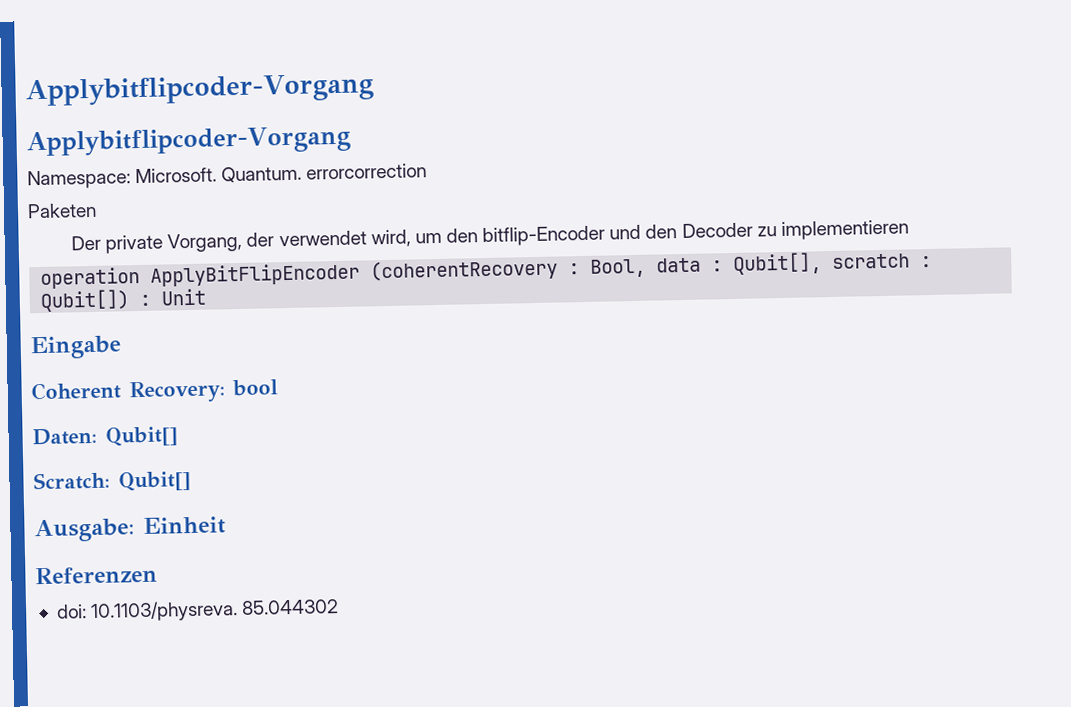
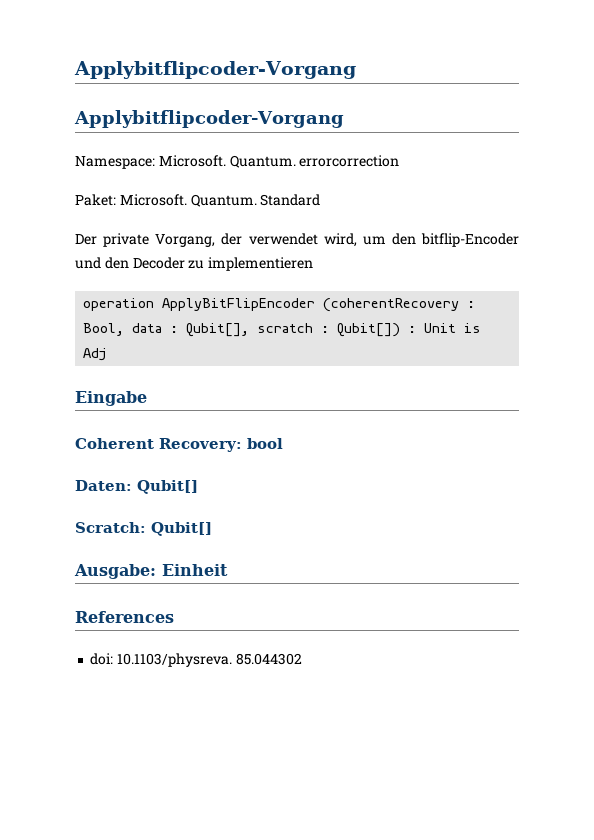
[27,202,97,219] Paketen -> [75,194,321,207] Paket: Microsoft. Quantum. Standard
(207, 297) none -> [464,323,482,333] [83,348,107,361] is Adj
[35,565,158,585] Referenzen -> [75,611,174,623] References

